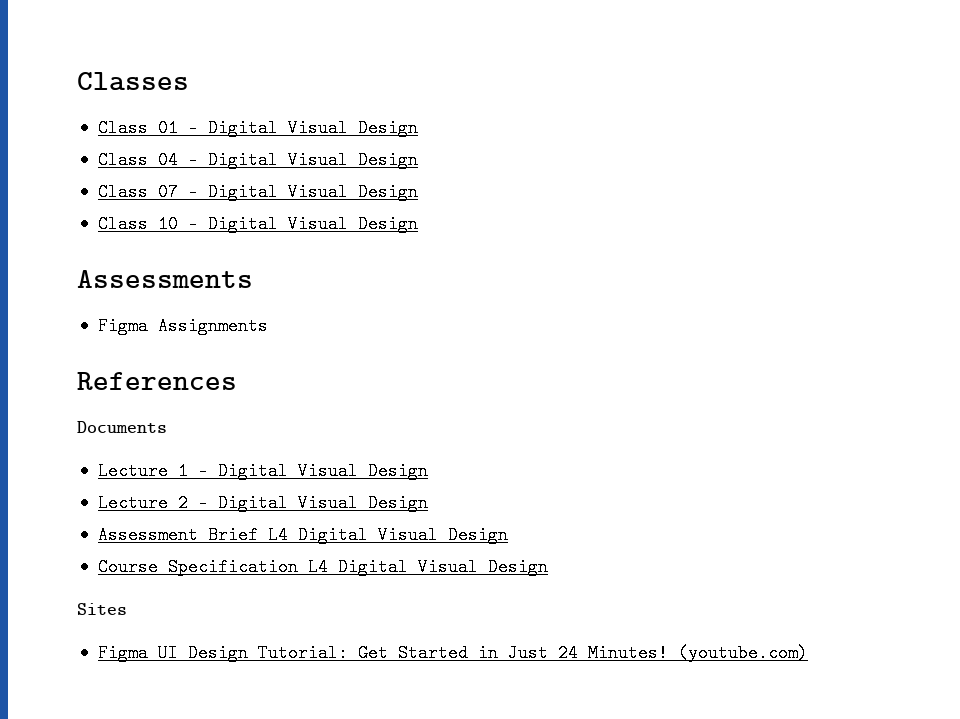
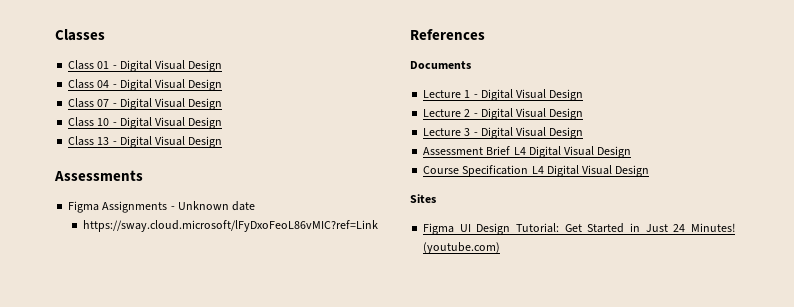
(418, 224) none -> [68,136,223,148] // Class 13 - Digital Visual Design
(268, 326) none -> [170,201,256,211] [83,220,379,232] - Unknown date // https://sway.cloud.microsoft/lFyDxoFeoL86vMIC?ref=Link
(428, 503) none -> [423,127,584,139] // Lecture 3 - Digital Visual Design

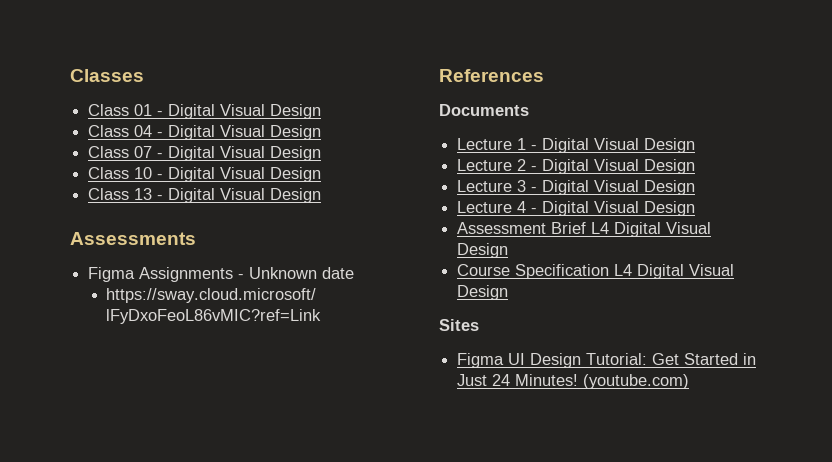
(584, 133) none -> [457,201,696,216] // Lecture 4 - Digital Visual Design

